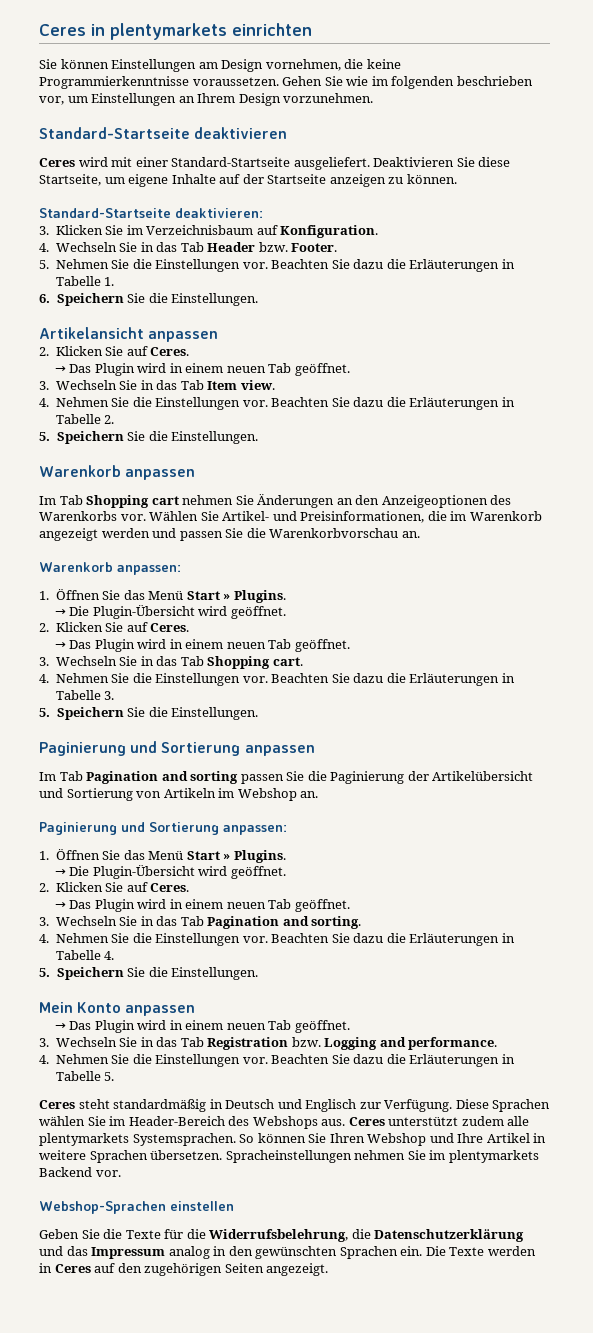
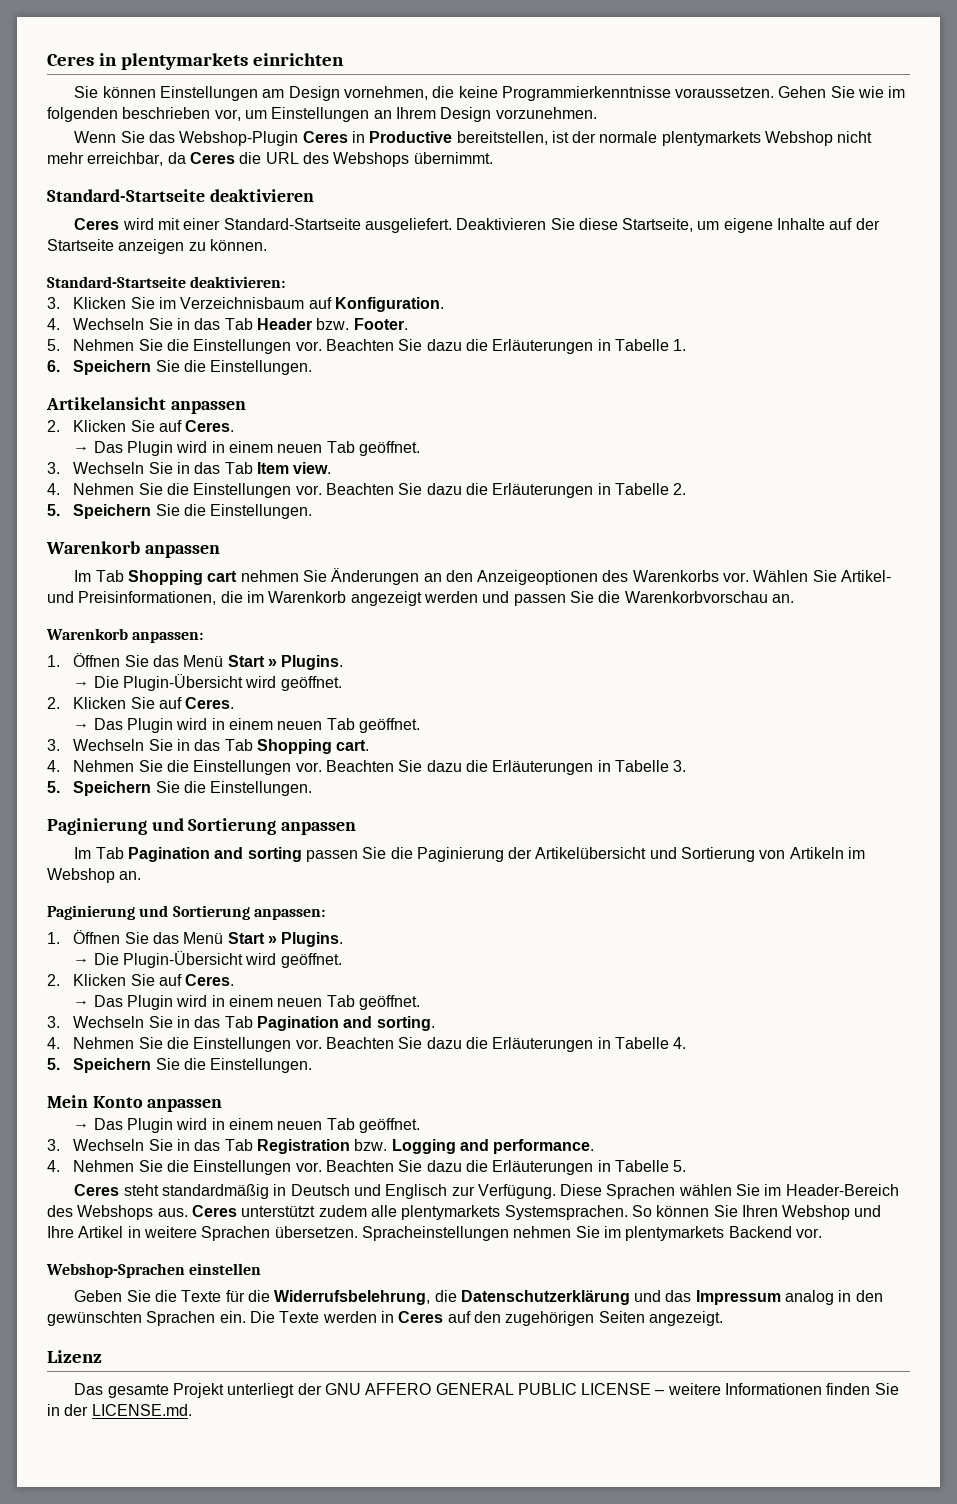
(374, 98) none -> [74,131,873,146] [47,152,493,167] // Wenn Sie das Webshop-Plugin Ceres in Productive bereitstellen, ist der normale plentymarkets Webshop nicht mehr erreichbar, da Ceres die URL des Webshops übernimmt.
(329, 1269) none -> [47,1350,102,1363] [74,1383,899,1398] [47,1404,192,1416] // Lizenz // Das gesamte Projekt unterliegt der GNU AFFERO GENERAL PUBLIC LICENSE – weitere Informationen finden Sie in der LICENSE.md.

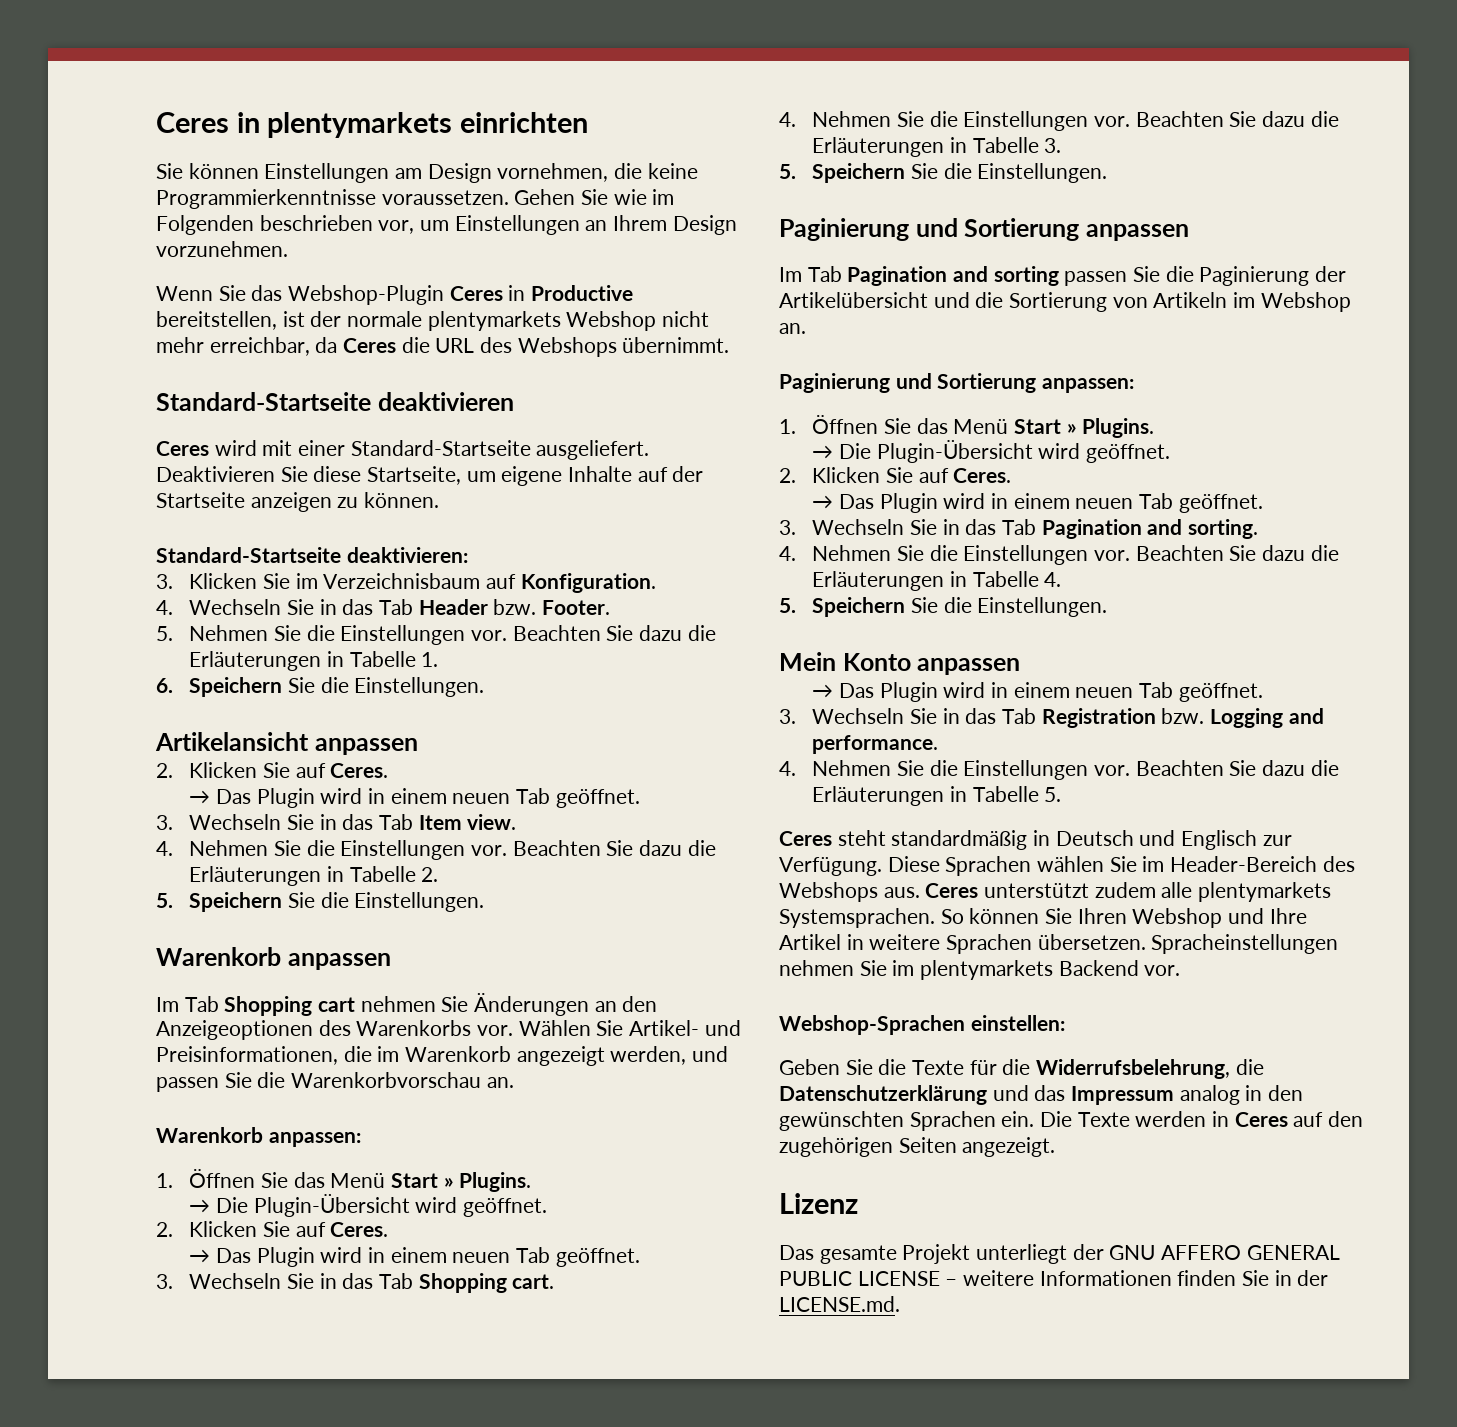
[47,107,118,122] folgenden -> [156,215,254,235] Folgenden
[423,591,478,603] werden -> [610,1046,687,1065] werden,
(677, 853) none -> [975,292,1004,308] die
[189,1263,262,1275] einstellen -> [970,1015,1065,1031] einstellen:

